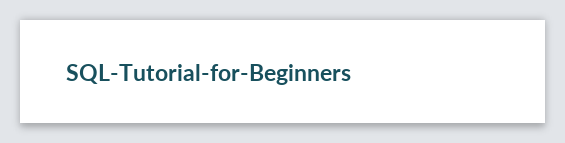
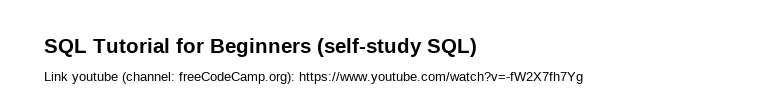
[66,64,351,85] SQL-Tutorial-for-Beginners -> [44,38,477,57] [44,72,583,84] SQL Tutorial for Beginners (self-study SQL) // Link youtube (channel: freeCodeCamp.org): https://www.youtube.com/watch?v=-fW2X7fh7Yg

